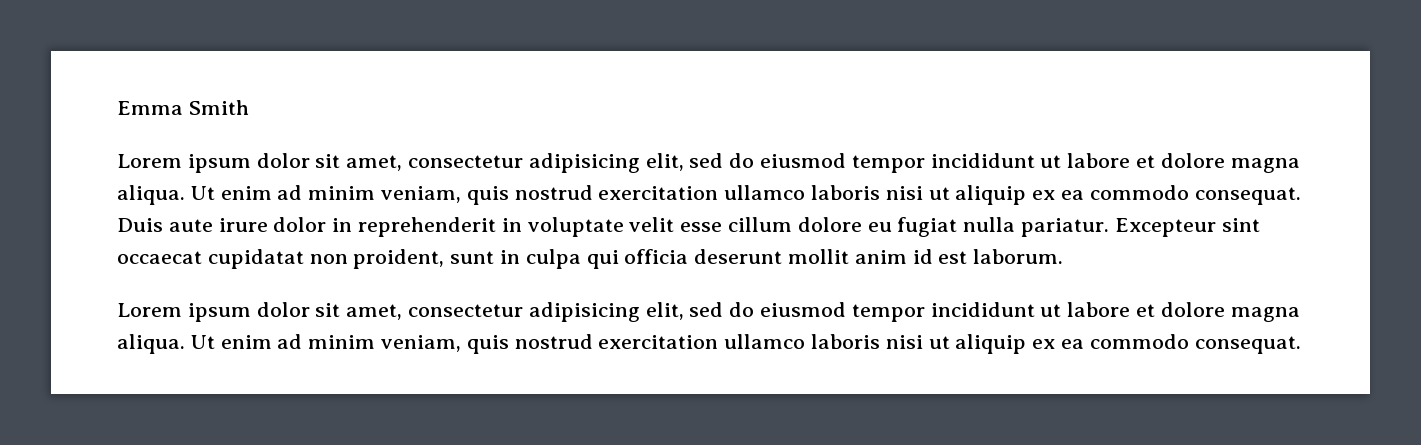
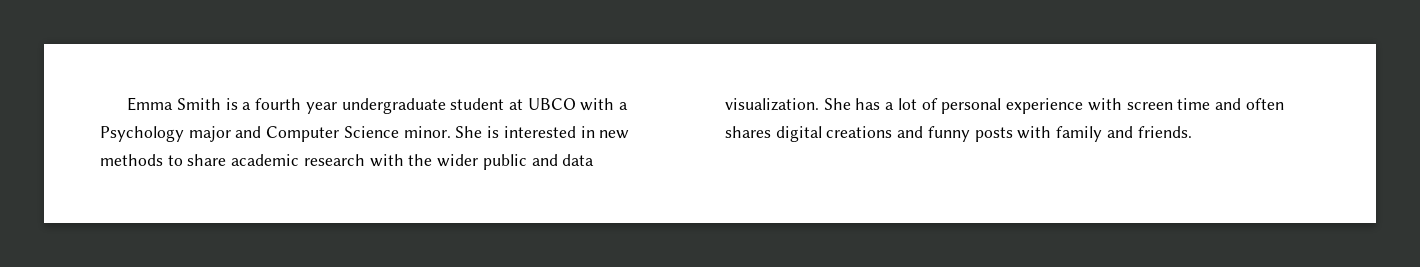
[117,153,1300,173] [117,185,1301,205] [117,217,1260,237] [117,249,1064,269] [117,302,1300,322] [117,334,1301,354] // Lorem ipsum dolor sit amet, consectetur adipisicing elit, sed do eiusmod tempor incididunt ut labore et dolore magna aliqua. Ut enim ad minim veniam, quis nostrud exercitation ullamco laboris nisi ut aliquip ex ea commodo consequat. Duis aute irure dolor in reprehenderit in voluptate velit esse cillum dolore eu fugiat nulla pariatur. Excepteur sint occaecat cupidatat non proident, sunt in culpa qui officia deserunt mollit anim id est laborum. // Lorem ipsum dolor sit amet, consectetur adipisicing elit, sed do eiusmod tempor incididunt ut labore et dolore magna aliqua. Ut enim ad minim veniam, quis nostrud exercitation ullamco laboris nisi ut aliquip ex ea commodo consequat. -> [225,98,629,114] [100,126,630,142] [100,154,595,170] [725,98,1284,114] [725,126,1192,142] is a fourth year undergraduate student at UBCO with a Psychology major and Computer Science minor. She is interested in new methods to share academic research with the wider public and data visualization. She has a lot of personal experience with screen time and often shares digital creations and funny posts with family and friends.

